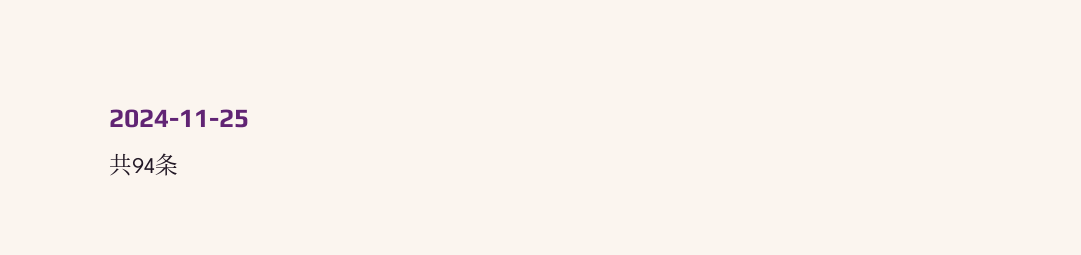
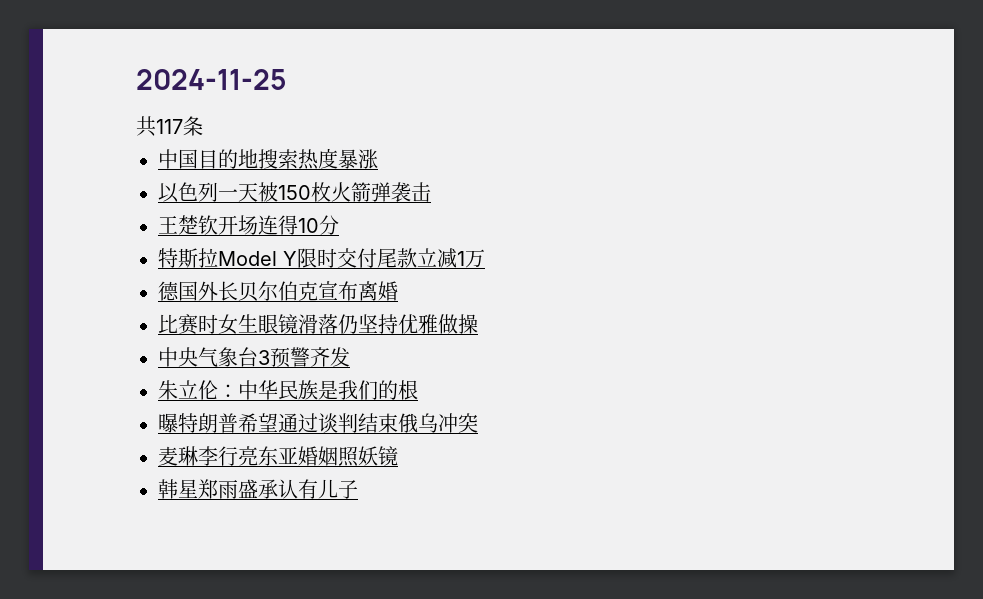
[132,157,155,173] 94 -> [156,119,183,134] 117
(178, 164) none -> [158,148,378,170] [158,182,431,203] [158,215,339,235] [158,248,485,268] [158,281,398,302] [158,314,478,335] [158,347,350,368] [158,380,418,400] [158,413,478,433] [158,446,398,467] [158,479,358,499] // 中国目的地搜索热度暴涨 // 以色列一天被150枚火箭弹袭击 // 王楚钦开场连得10分 // 特斯拉Model Y限时交付尾款立减1万 // 德国外长贝尔伯克宣布离婚 // 比赛时女生眼镜滑落仍坚持优雅做操 // 中央气象台3预警齐发 // 朱立伦：中华民族是我们的根 // 曝特朗普希望通过谈判结束俄乌冲突 // 麦琳李行亮东亚婚姻照妖镜 // 韩星郑雨盛承认有儿子

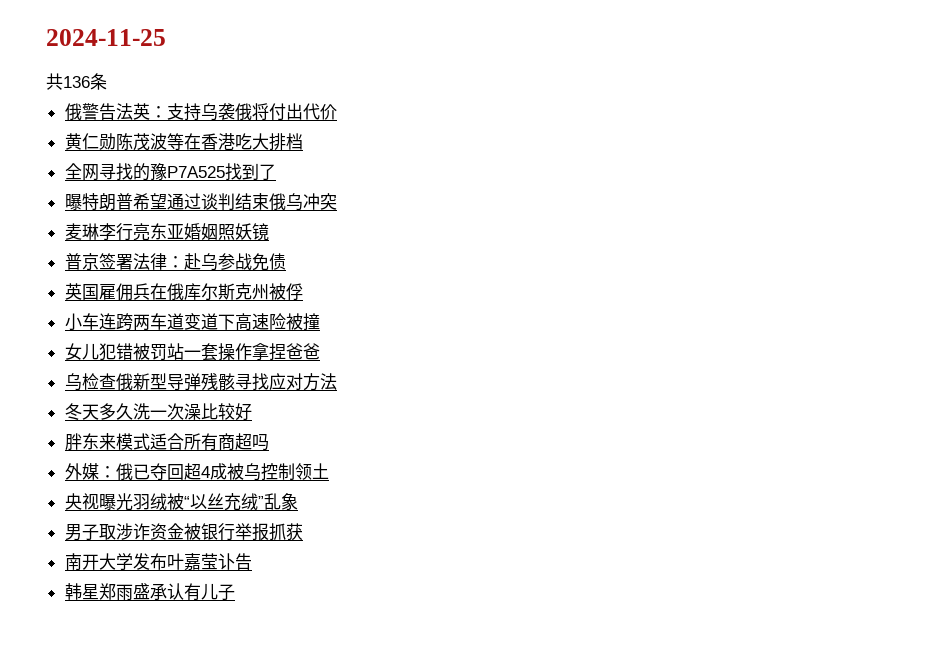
[156,119,183,134] 117 -> [63,76,90,88] 136
[158,148,378,170] [158,182,431,203] [158,215,339,235] [158,248,485,268] [158,281,398,302] [158,314,478,335] [158,347,350,368] [158,380,418,400] 中国目的地搜索热度暴涨 // 以色列一天被150枚火箭弹袭击 // 王楚钦开场连得10分 // 特斯拉Model Y限时交付尾款立减1万 // 德国外长贝尔伯克宣布离婚 // 比赛时女生眼镜滑落仍坚持优雅做操 // 中央气象台3预警齐发 // 朱立伦：中华民族是我们的根 -> [64,103,337,121] [64,133,303,151] [64,163,276,181] 俄警告法英：支持乌袭俄将付出代价 // 黄仁勋陈茂波等在香港吃大排档 // 全网寻找的豫P7A525找到了
(398, 456) none -> [64,253,286,271] [64,283,303,301] [64,313,320,331] [64,343,320,361] [64,373,337,391] [64,403,252,421] [64,433,269,451] [64,463,329,481] [64,493,298,511] [64,523,303,541] [64,553,252,570] // 普京签署法律：赴乌参战免债 // 英国雇佣兵在俄库尔斯克州被俘 // 小车连跨两车道变道下高速险被撞 // 女儿犯错被罚站一套操作拿捏爸爸 // 乌检查俄新型导弹残骸寻找应对方法 // 冬天多久洗一次澡比较好 // 胖东来模式适合所有商超吗 // 外媒：俄已夺回超4成被乌控制领土 // 央视曝光羽绒被“以丝充绒”乱象 // 男子取涉诈资金被银行举报抓获 // 南开大学发布叶嘉莹讣告

